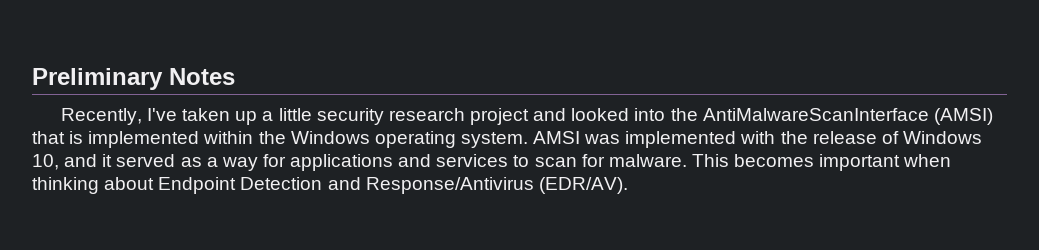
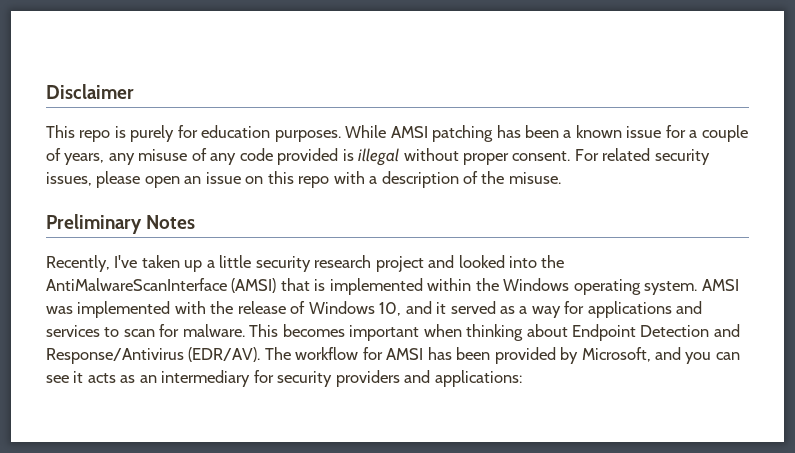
(32, 79) none -> [46,84,134,99] [46,125,748,142] [46,148,710,166] [46,171,561,188] Disclaimer // This repo is purely for education purposes. While AMSI patching has been a known issue for a couple of years, any misuse of any code provided is illegal without proper consent. For related security issues, please open an issue on this repo with a description of the misuse. //
(628, 185) none -> [264,347,740,364] [46,370,522,387] The workflow for AMSI has been provided by Microsoft, and you can see it acts as an intermediary for security providers and applications:

